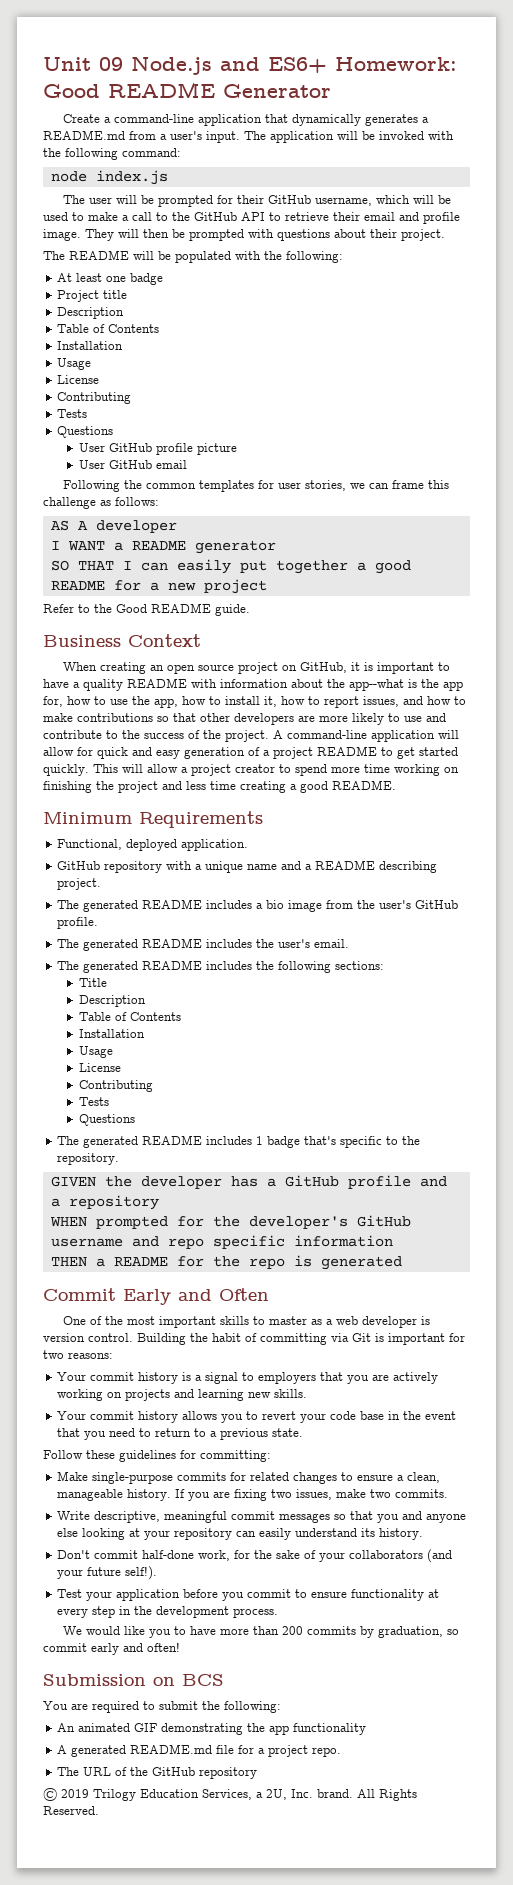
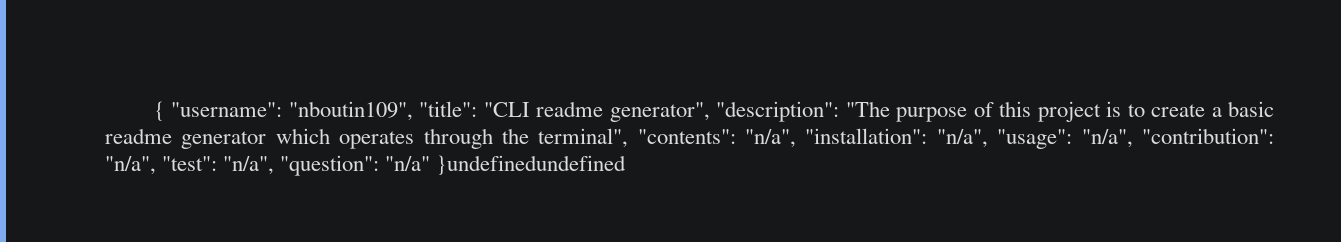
[43,56,457,75] [43,82,331,98] [62,114,429,126] [43,130,454,143] [43,148,181,160] [50,170,168,185] [62,195,451,207] [43,212,460,224] [43,229,445,241] [43,250,343,263] [57,273,164,285] [57,290,128,302] [57,307,125,319] [57,324,160,333] [57,341,124,350] [57,358,92,370] [57,375,100,384] [57,392,132,404] [57,409,88,418] [57,426,114,438] [78,443,237,455] [78,460,187,469] [62,480,449,492] [43,497,159,509] [50,520,177,533] [50,540,276,554] [50,559,411,574] [50,579,267,594] [43,603,250,616] [43,634,201,647] [62,662,450,674] [43,678,463,691] [43,696,466,708] [43,713,446,725] [43,730,459,742] [43,746,458,759] [43,764,459,776] [43,780,396,793] [43,811,263,828] [57,839,249,851] [57,860,438,873] [57,878,102,890] [57,899,459,912] [57,917,99,929] [57,938,350,951] [57,960,385,973] [78,978,107,987] [78,995,146,1007] [78,1012,181,1021] [78,1029,145,1038] [78,1046,113,1058] [78,1063,121,1072] [78,1080,153,1092] [78,1097,109,1106] [78,1114,135,1126] [57,1135,421,1148] [57,1153,120,1165] [50,1175,447,1189] [50,1195,159,1210] [49,1215,411,1229] [50,1235,393,1249] [50,1255,402,1270] [43,1288,269,1305] [62,1316,430,1328] [43,1333,465,1345] [43,1350,113,1359] [57,1372,439,1384] [57,1389,308,1401] [57,1411,457,1423] [57,1428,304,1440] [43,1450,271,1462] [57,1471,441,1484] [57,1489,449,1501] [57,1511,467,1523] [57,1528,424,1540] [57,1549,453,1563] [57,1566,158,1580] [57,1589,440,1601] [57,1606,279,1618] [62,1626,459,1638] [43,1642,180,1655] [43,1674,224,1686] [43,1701,281,1713] [57,1723,367,1735] [57,1744,342,1757] [57,1767,258,1779] [43,1788,417,1801] [43,1806,99,1815] Unit 09 Node.js and ES6+ Homework: Good README Generator // Create a command-line application that dynamically generates a README.md from a user's input. The application will be invoked with the following command: // node index.js // The user will be prompted for their GitHub username, which will be used to make a call to the GitHub API to retrieve their email and profile image. They will then be prompted with questions about their project. // The README will be populated with the following: // At least one badge // Project title // Description // Table of Contents // Installation // Usage // License // Contributing // Tests // Questions // User GitHub profile picture // User GitHub email // Following the common templates for user stories, we can frame this challenge as follows: // AS A developer // I WANT a README generator // SO THAT I can easily put together a good README for a new project // Refer to the Good README guide. // Business Context // When creating an open source project on GitHub, it is important to have a quality README with information about the app--what is the app for, how to use the app, how to install it, how to report issues, and how to make contributions so that other developers are more likely to use and contribute to the success of the project. A command-line application will allow for quick and easy generation of a project README to get started quickly. This will allow a project creator to spend more time working on finishing the project and less time creating a good README. // Minimum Requirements // Functional, deployed application. // GitHub repository with a unique name and a README describing project. // The generated README includes a bio image from the user's GitHub profile. // The generated README includes the user's email. // The generated README includes the following sections: // Title // Description // Table of Contents // Installation // Usage // License // Contributing // Tests // Questions // The generated README includes 1 badge that's specific to the repository. // GIVEN the developer has a GitHub profile and a repository // WHEN prompted for the developer's GitHub username and repo specific information // THEN a README for the repo is generated // Commit Early and Often // One of the most important skills to master as a web developer is version control. Building the habit of committing via Git is important for two reasons: // Your commit history is a signal to employers that you are actively working on projects and learning new skills. // Your commit history allows you to revert your code base in the event that you need to return to a previous state. // Follow these guidelines for committing: // Make single-purpose commits for related changes to ensure a clean, manageable history. If you are fixing two issues, make two commits. // Write descriptive, meaningful commit messages so that you and anyone else looking at your repository can easily understand its history. // Don't commit half-done work, for the sake of your collaborators (and your future self!). // Test your application before you commit to ensure functionality at every step in the development process. // We would like you to have more than 200 commits by graduation, so commit early and often! // Submission on BCS // You are required to submit the following: // An animated GIF demonstrating the app functionality // A generated README.md file for a project repo. // The URL of the GitHub repository // © 2019 Trilogy Education Services, a 2U, Inc. brand. All Rights Reserved. -> [153,101,1274,122] [105,128,1274,149] [105,155,627,176] { "username": "nboutin109", "title": "CLI readme generator", "description": "The purpose of this project is to create a basic readme generator which operates through the terminal", "contents": "n/a", "installation": "n/a", "usage": "n/a", "contribution": "n/a", "test": "n/a", "question": "n/a" }undefinedundefined

